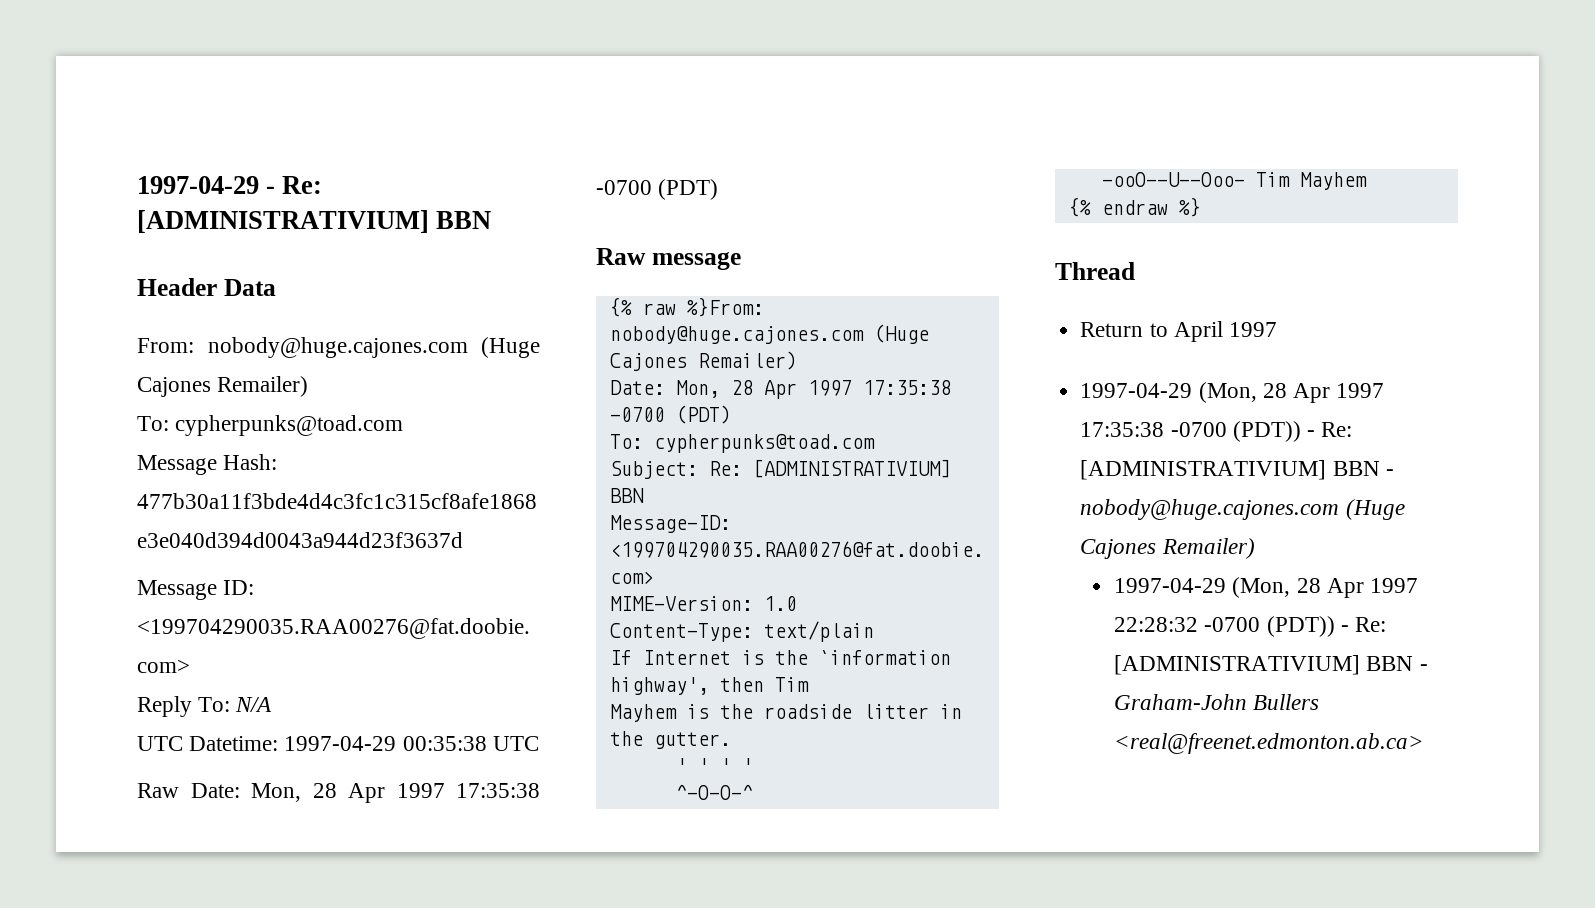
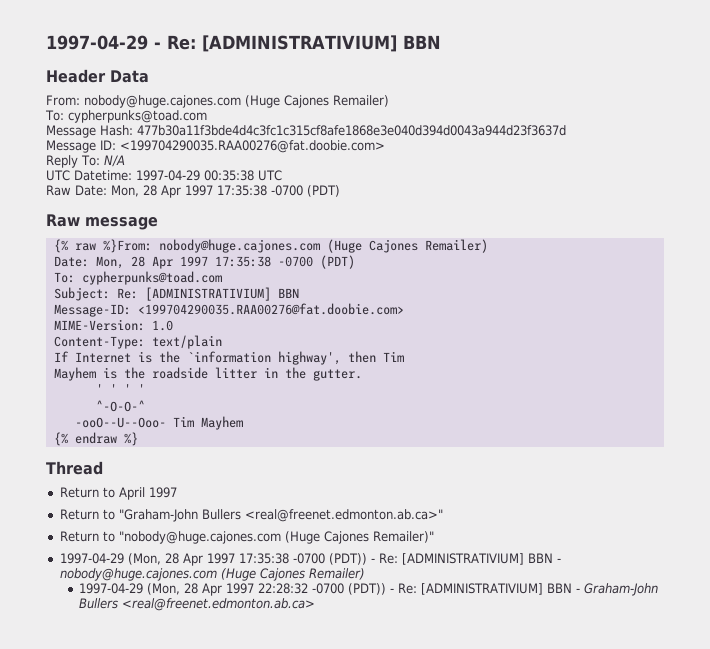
(1277, 329) none -> [59,509,443,522] [59,531,434,544] // Return to "Graham-John Bullers <real@freenet.edmonton.ab.ca>" // Return to "nobody@huge.cajones.com (Huge Cajones Remailer)"

